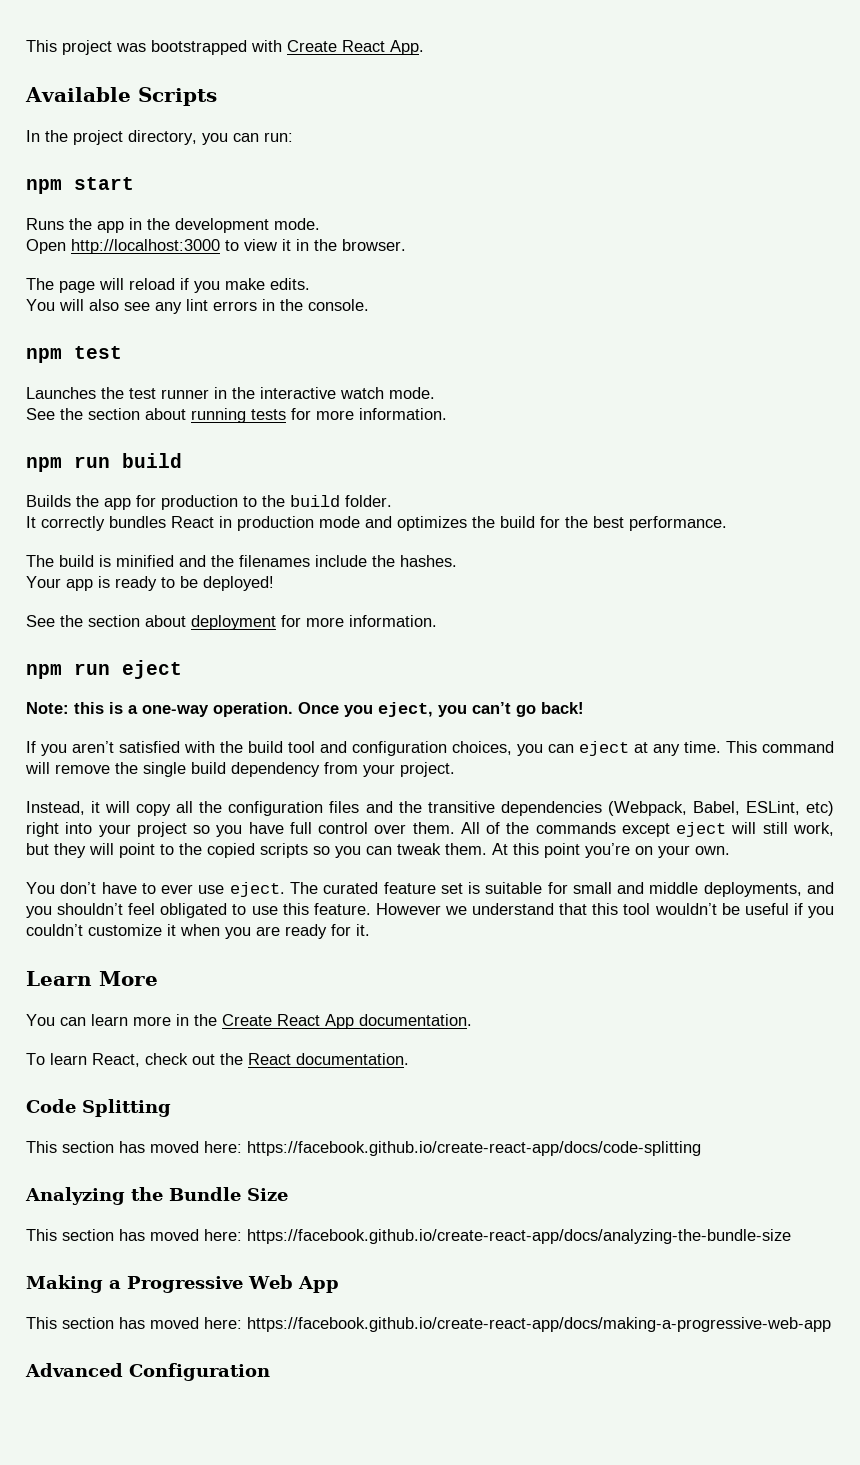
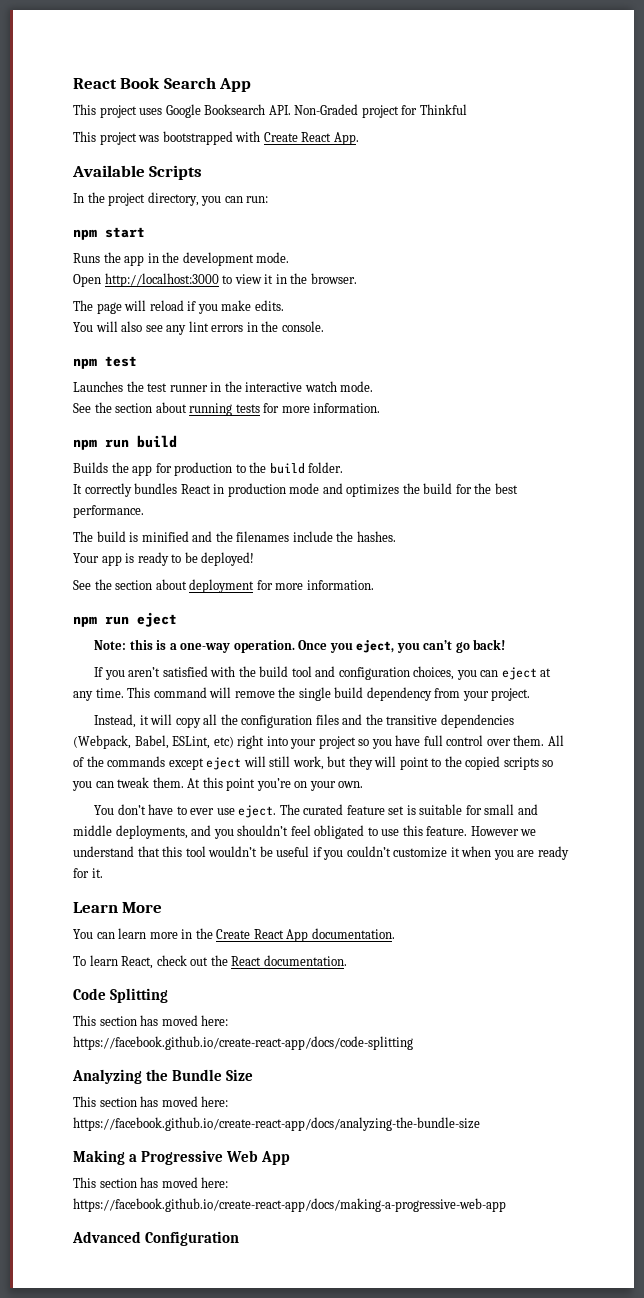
(26, 46) none -> [73,77,252,92] [73,104,467,118] React Book Search App // This project uses Google Booksearch API. Non-Graded project for Thinkful //

